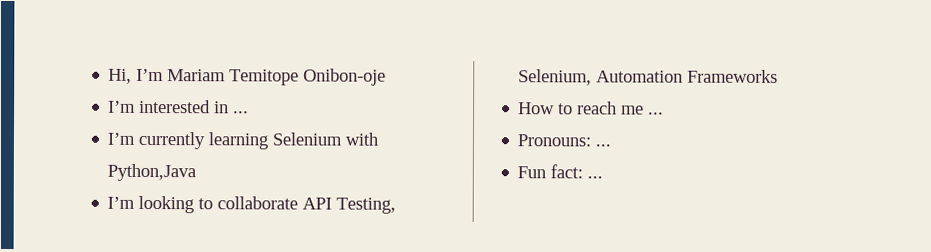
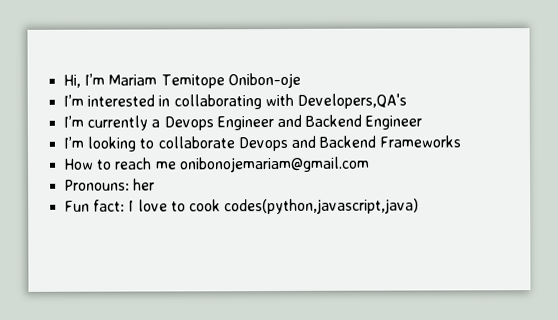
[233,110,250,114] ... -> [173,93,407,110] collaborating with Developers,QA's
[208,132,379,150] [107,163,197,182] learning Selenium with Python,Java -> [151,114,423,131] a Devops Engineer and Backend Engineer
[302,197,397,214] [518,69,684,86] API Testing, Selenium, Automation -> [237,135,377,152] Devops and Backend
[648,111,665,115] ... -> [178,156,370,173] onibonojemariam@gmail.com
[595,143,612,147] ... -> [133,178,156,191] her
[587,175,604,179] ... -> [128,198,420,215] I love to cook codes(python,javascript,java)

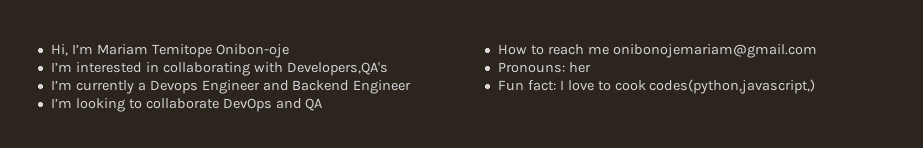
[237,135,462,152] Devops and Backend Frameworks -> [222,98,323,112] DevOps and QA
[224,198,420,215] codes(python,javascript,java) -> [649,79,816,94] codes(python,javascript,)

